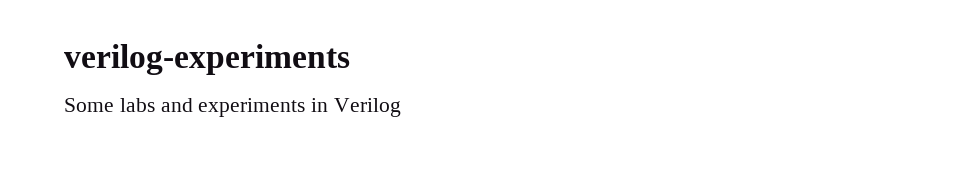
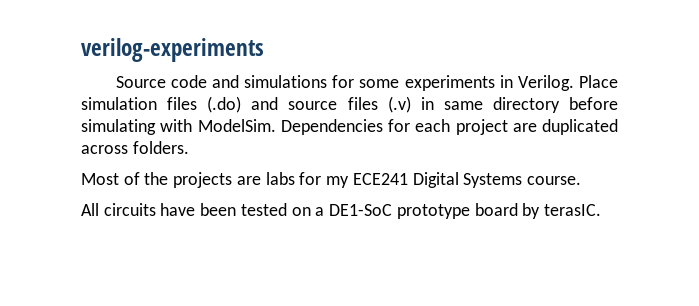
[64,98,402,117] Some labs and experiments in Verilog -> [115,75,618,91] [81,96,619,113] [81,119,618,135] [81,141,189,154] [81,172,581,188] [81,203,601,219] Source code and simulations for some experiments in Verilog. Place simulation files (.do) and source files (.v) in same directory before simulating with ModelSim. Dependencies for each project are duplicated across folders. // Most of the projects are labs for my ECE241 Digital Systems course. // All circuits have been tested on a DE1-SoC prototype board by terasIC.

